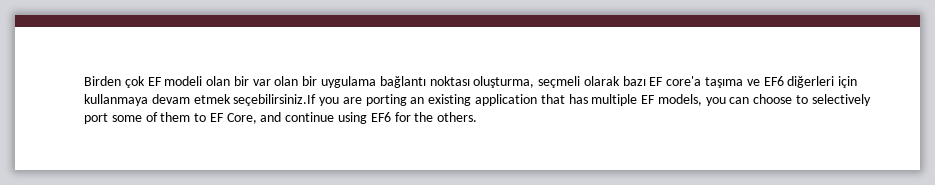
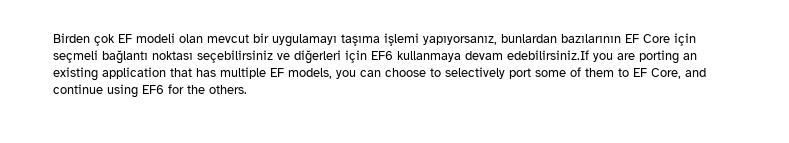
[233,76,784,88] bir var olan bir uygulama bağlantı noktası oluşturma, seçmeli olarak bazı EF core'a taşıma ve EF6 -> [207,33,696,47] [53,50,290,64] mevcut bir uygulamayı taşıma işlemi yapıyorsanız, bunlardan bazılarının EF Core için seçmeli bağlantı noktası seçebilirsiniz ve
(858, 82) none -> [371,51,393,60] EF6
[193,94,317,106] etmek seçebilirsiniz.If -> [507,50,589,60] edebilirsiniz.If

